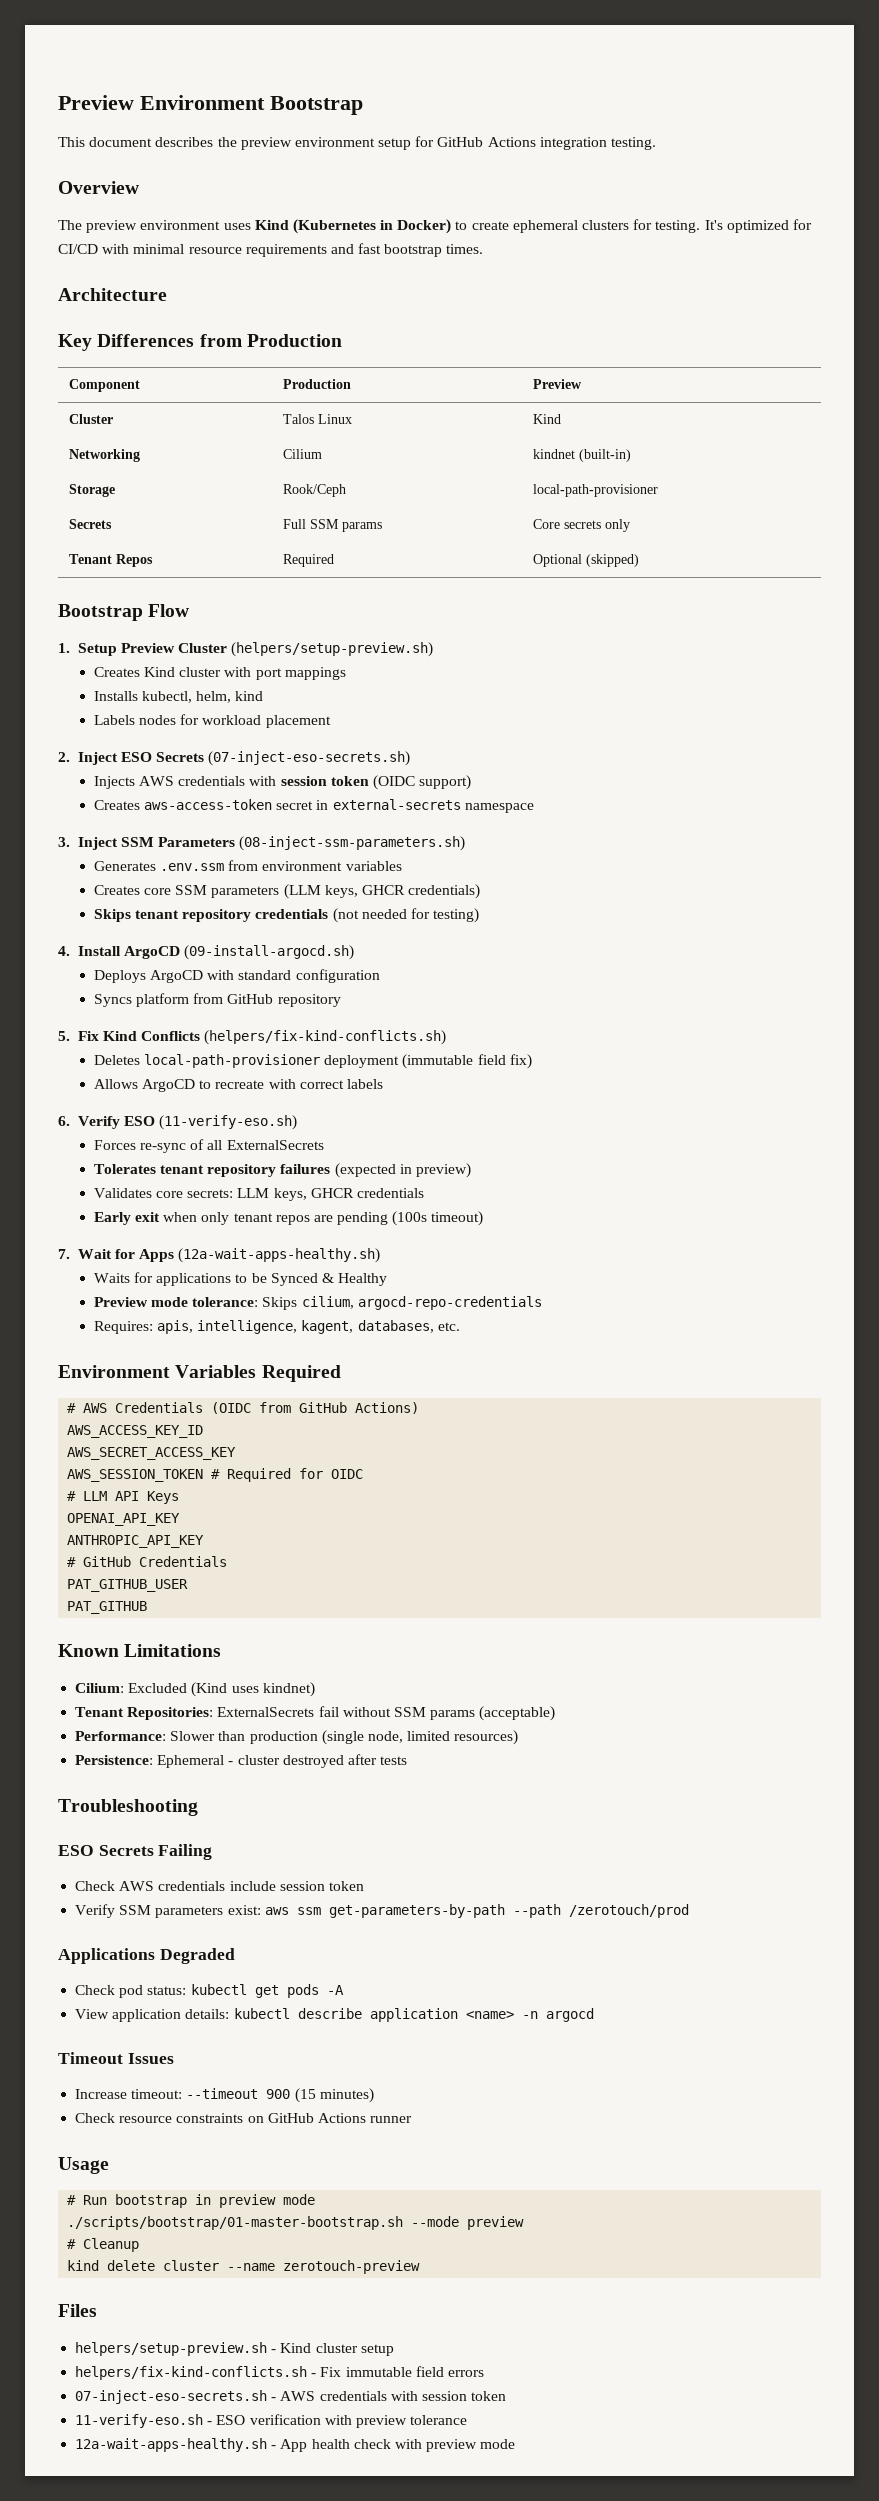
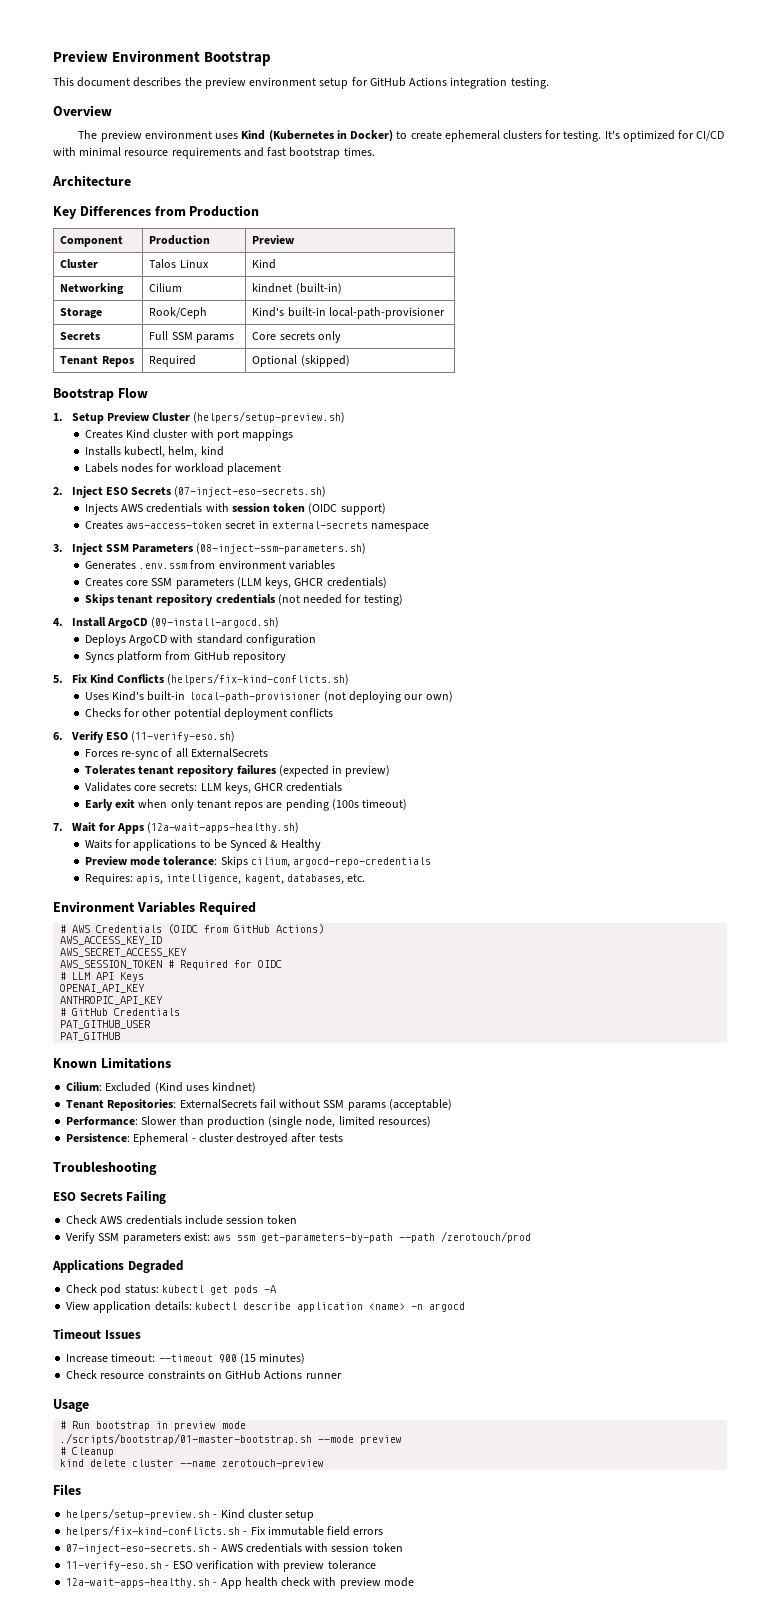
(346, 490) none -> [252,307,326,317] Kind's built-in
[93,1054,532,1069] [93,1079,383,1092] Deletes local-path-provisioner deployment (immutable field fix) // Allows ArgoCD to recreate with correct labels -> [84,691,453,703] [84,708,334,720] Uses Kind's built-in local-path-provisioner (not deploying our own) // Checks for other potential deployment conflicts

